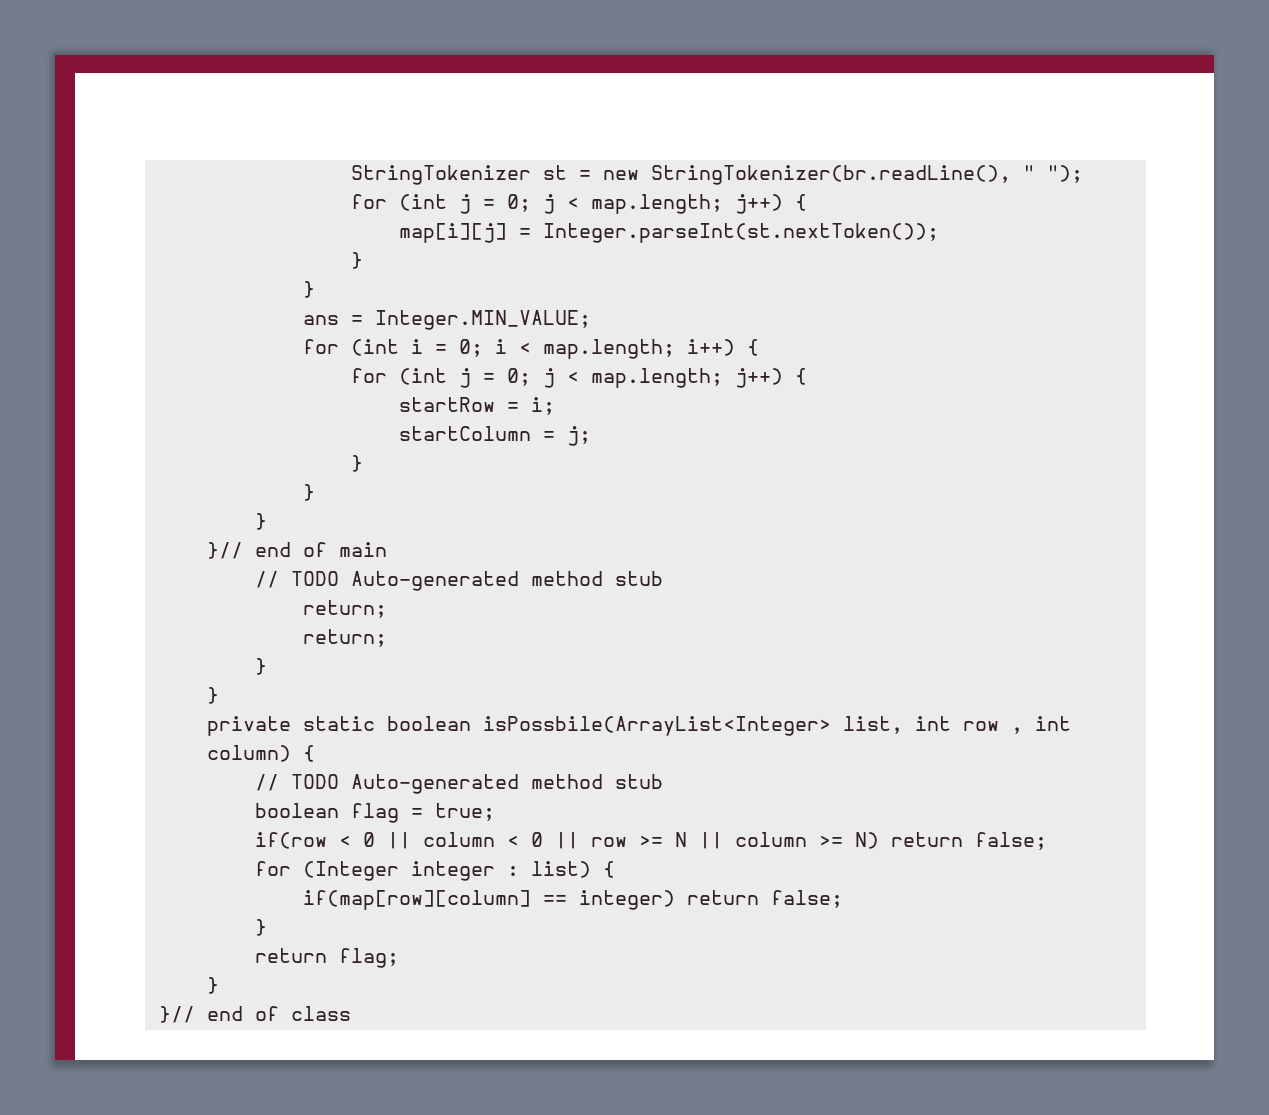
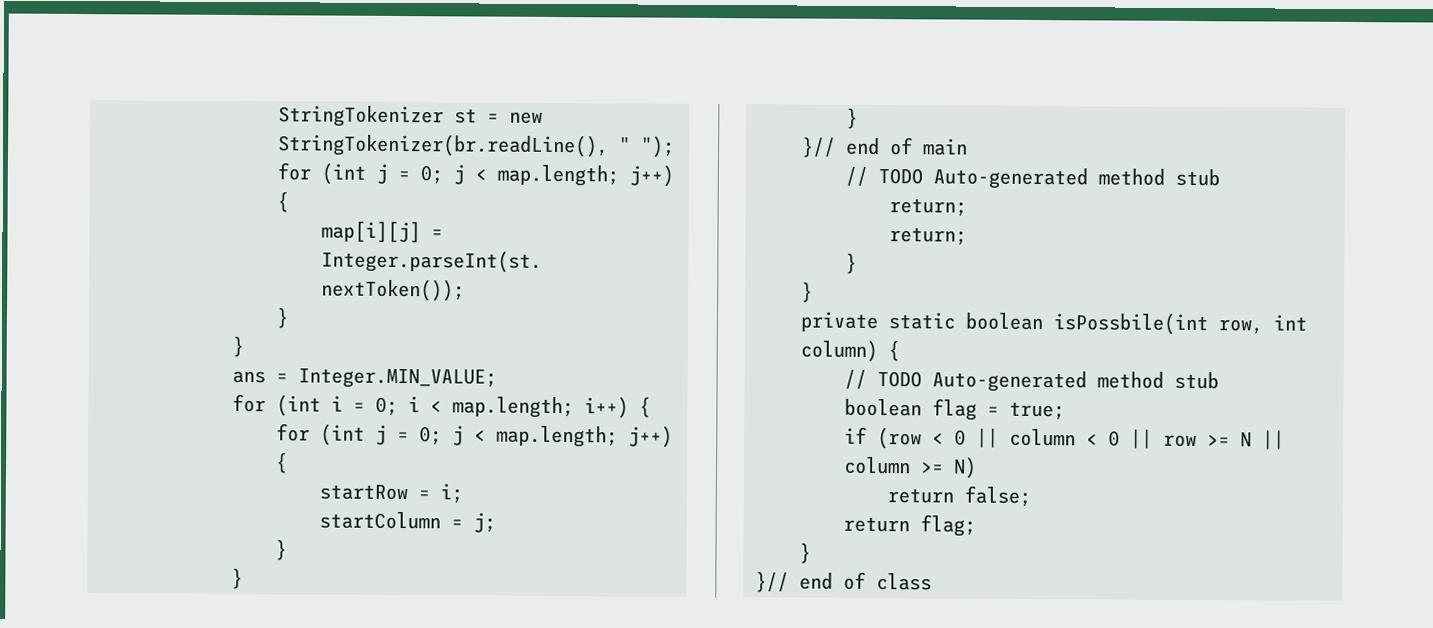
[482,716,1023,736] isPossbile(ArrayList<Integer> list, int row , -> [1053,312,1264,336] isPossbile(int row,
[254,832,327,849] if(row -> [844,426,923,450] if (row
[890,832,1047,850] [254,861,615,881] [302,890,843,910] [254,919,267,936] return false; // for (Integer integer : list) { // if(map[row][column] == integer) return false; // } -> [887,485,1032,507] // return false;

